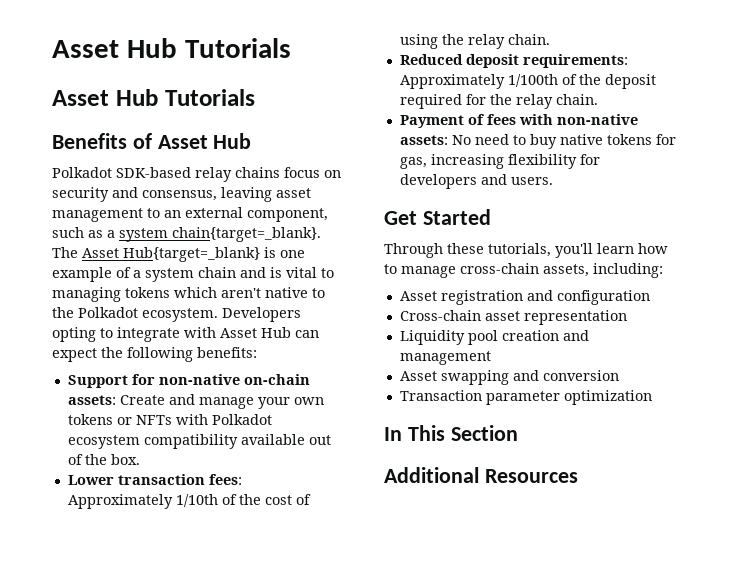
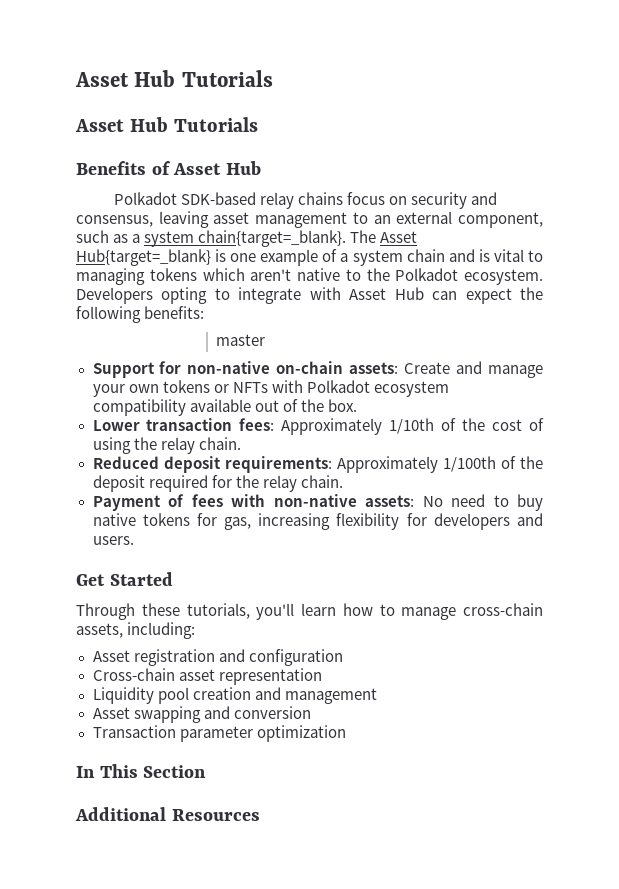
(257, 352) none -> [216,334,266,346] // master

